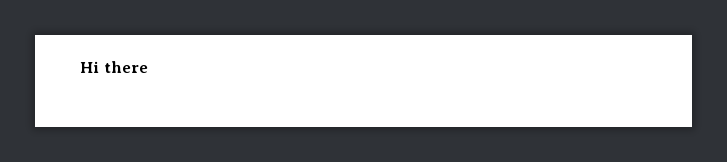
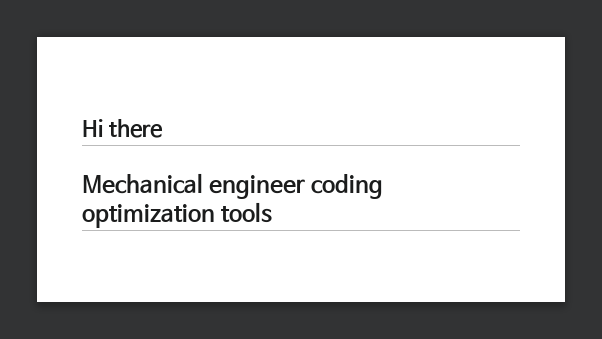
(148, 67) none -> [82,173,384,199] [82,202,273,228] // Mechanical engineer coding optimization tools

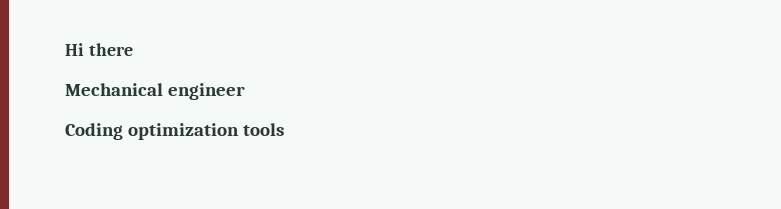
[311,174,384,199] coding -> [65,123,123,140] // Coding

